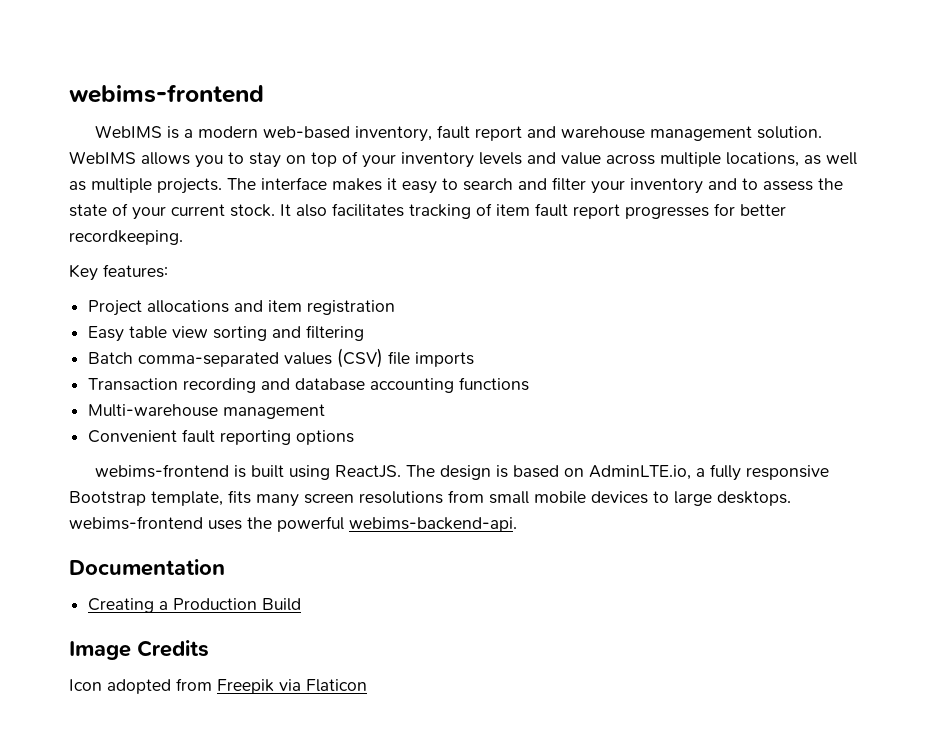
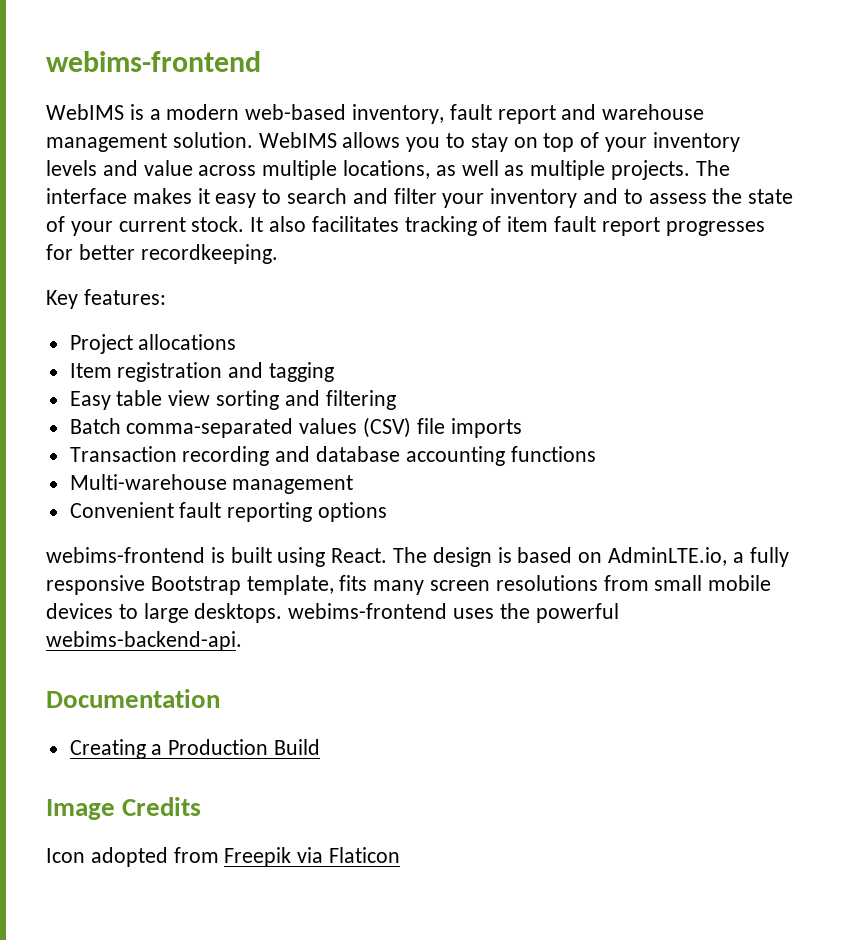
[234,300,396,315] and item registration -> [69,362,335,382] // Item registration and tagging
[335,465,402,478] ReactJS. -> [331,548,388,563] React.

